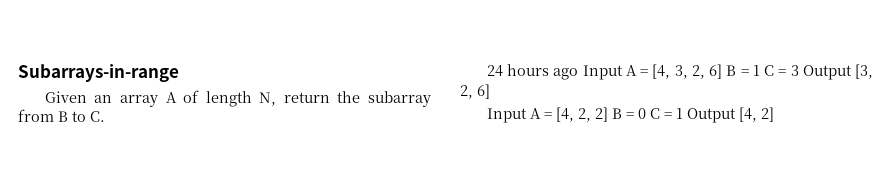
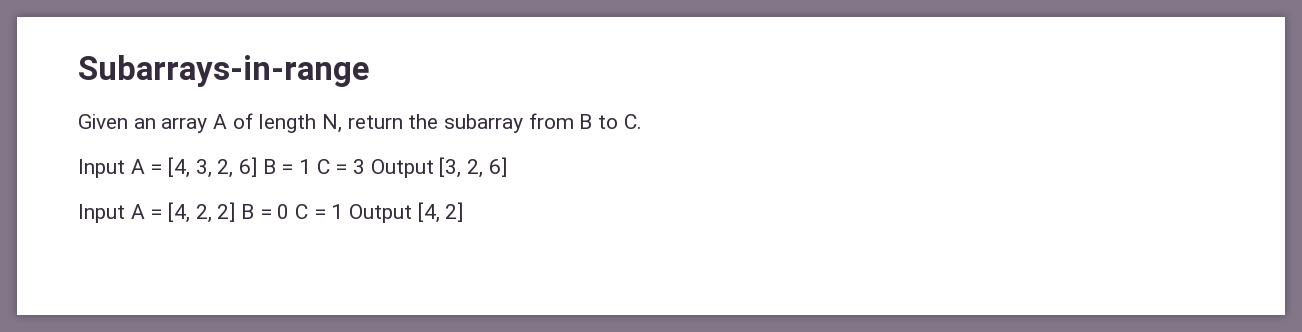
[486,64,579,80] 24 hours ago -> (642, 121) none

